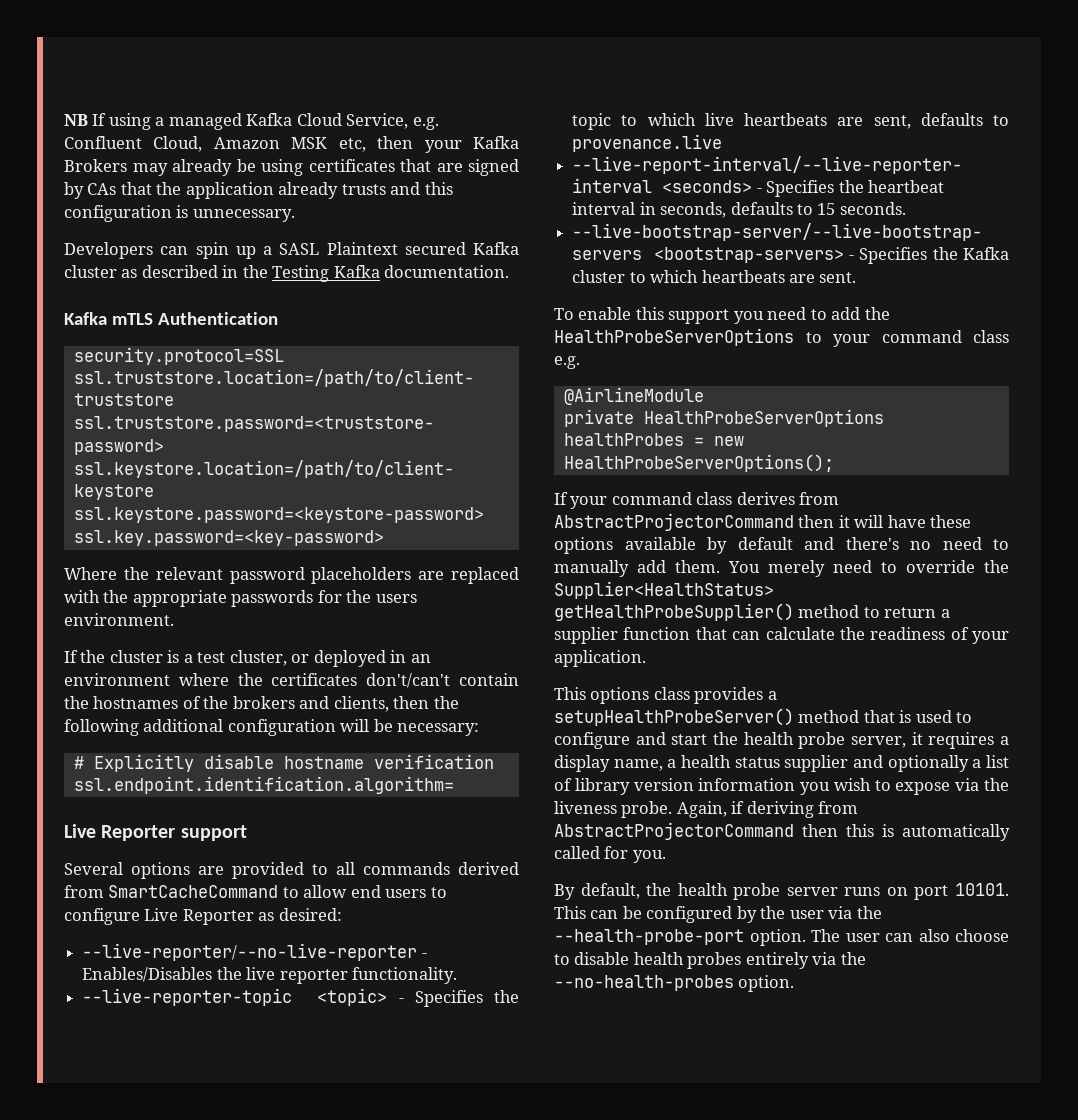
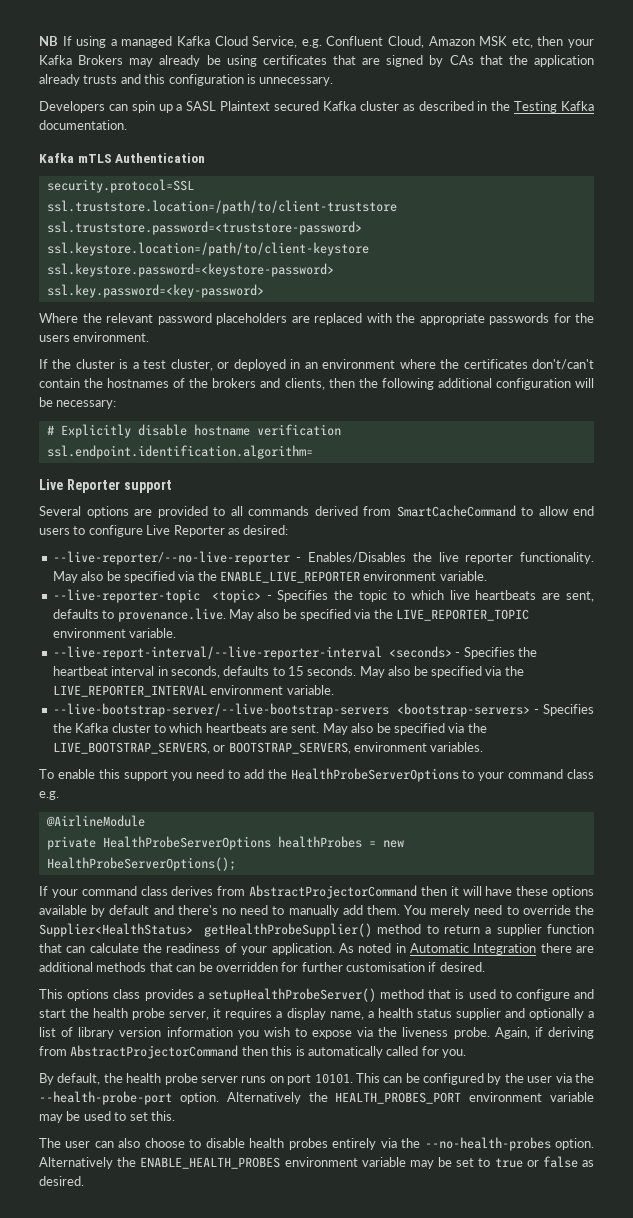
(457, 975) none -> [52,571,487,583] May also be specified via the ENABLE_LIVE_REPORTER environment variable.
[572,134,723,152] provenance.live -> [117,608,530,622] [52,628,177,638] provenance.live. May also be specified via the LIVE_REPORTER_TOPIC environment variable.
(906, 208) none -> [359,666,524,678] [52,685,334,697] May also be specified via the LIVE_REPORTER_INTERVAL environment variable.
(857, 277) none -> [322,723,487,735] [52,742,484,754] May also be specified via the LIVE_BOOTSTRAP_SERVERS, or BOOTSTRAP_SERVERS, environment variables.
(646, 658) none -> [338,943,594,955] [39,962,485,972] As noted in Automatic Integration there are additional methods that can be overridden for further customisation if desired.
(806, 937) none -> [226,1092,594,1104] [39,1111,175,1123] Alternatively the HEALTH_PROBES_PORT environment variable may be used to set this. //
(795, 983) none -> [39,1156,595,1169] [39,1176,84,1186] Alternatively the ENABLE_HEALTH_PROBES environment variable may be set to true or false as desired.

